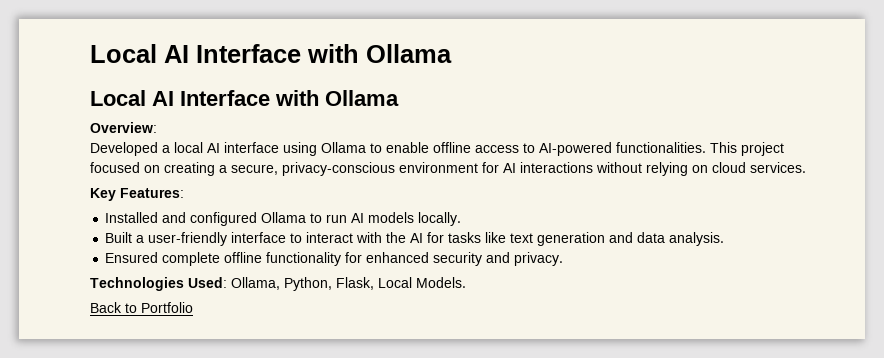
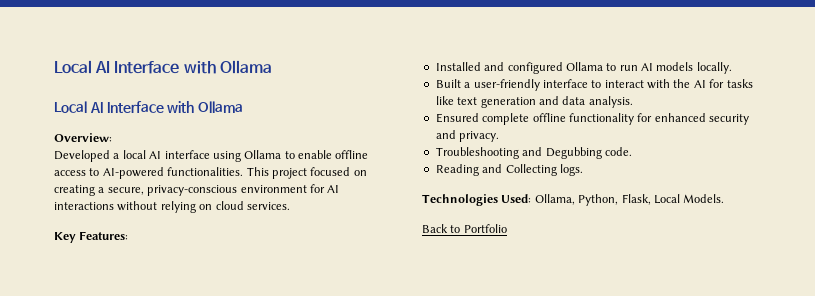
(564, 259) none -> [435,147,632,159] [435,164,583,176] // Troubleshooting and Degubbing code. // Reading and Collecting logs.

